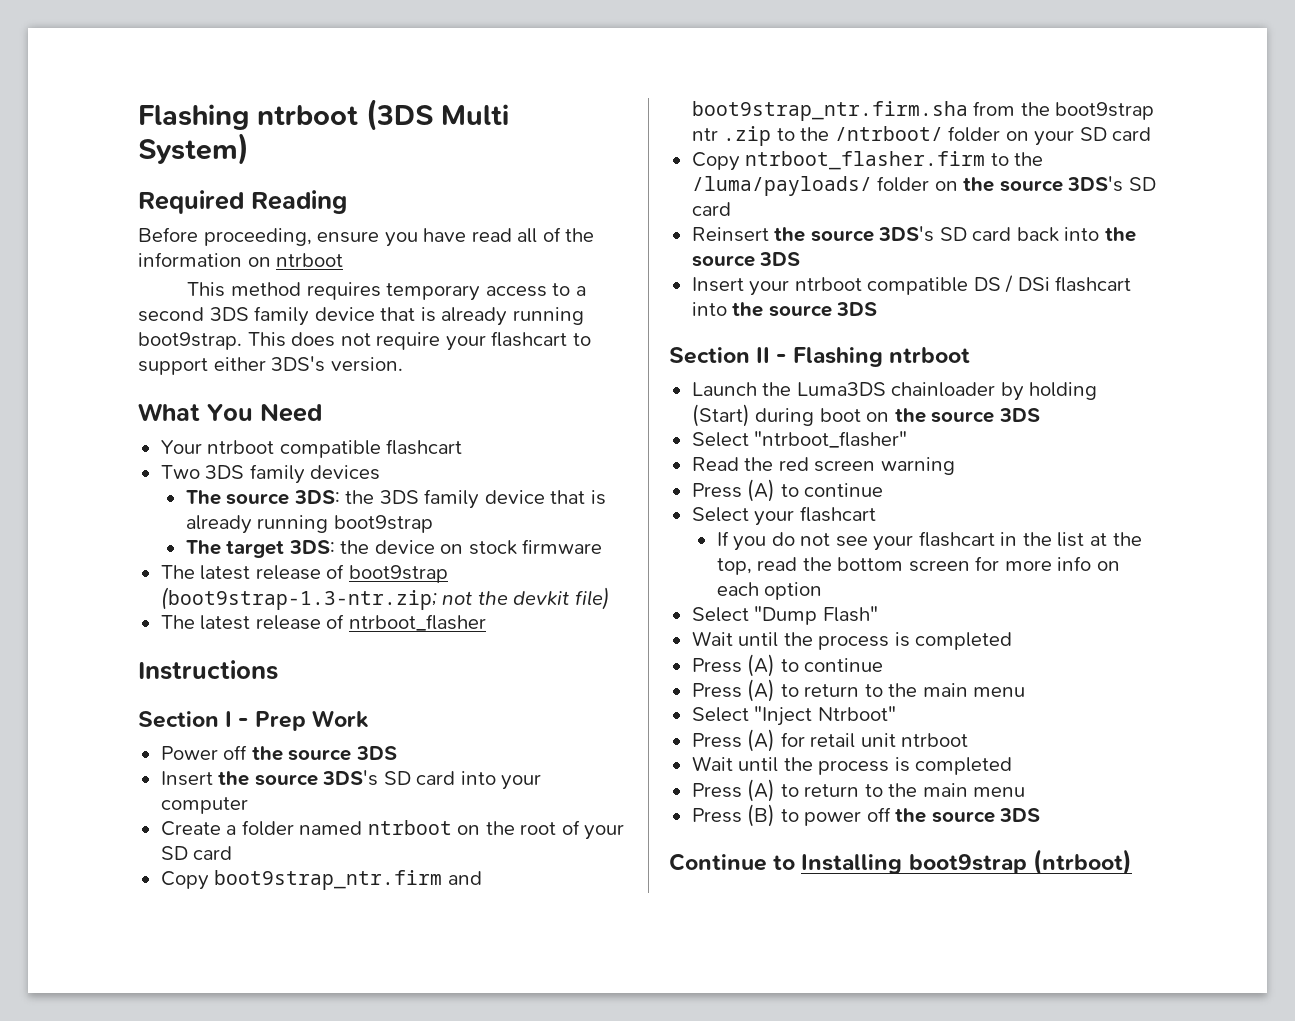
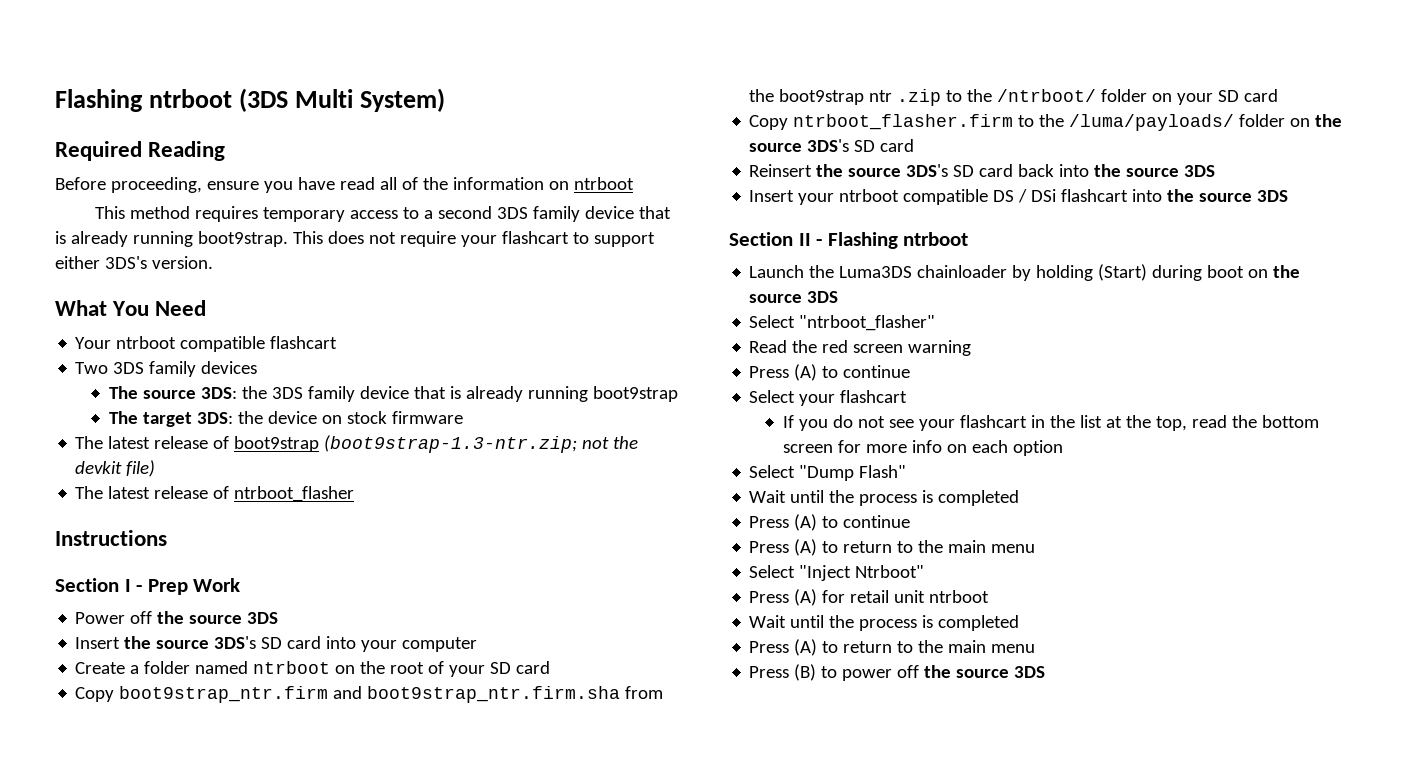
[669,849,1132,875] // Continue to Installing boot9strap (ntrboot) -> (1046, 672) none

